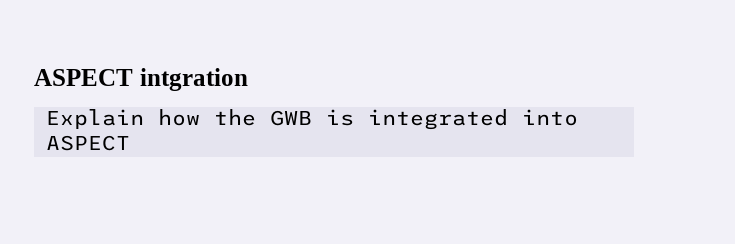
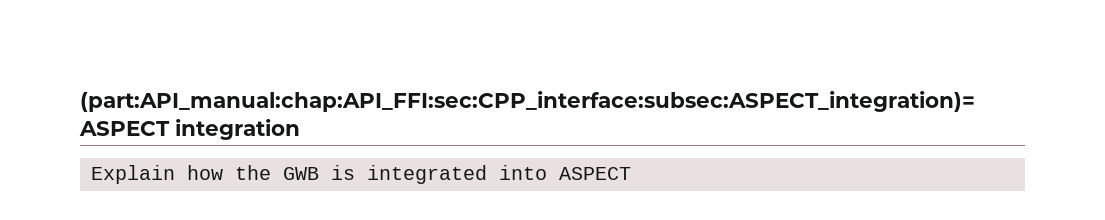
[34,68,248,91] ASPECT intgration -> [80,91,975,112] [79,119,300,140] (part:API_manual:chap:API_FFI:sec:CPP_interface:subsec:ASPECT_integration)= ASPECT integration

